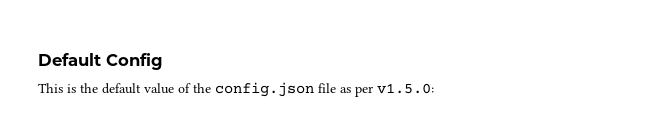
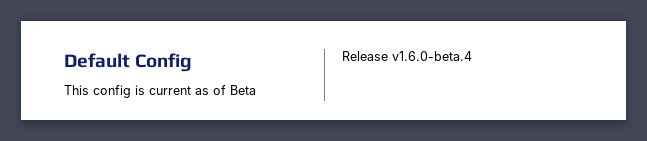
[67,82,434,97] is the default value of the config.json file as per v1.5.0: -> [93,85,256,98] [342,51,472,61] config is current as of Beta Release v1.6.0-beta.4

